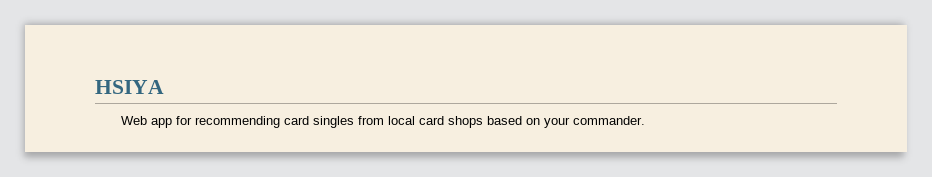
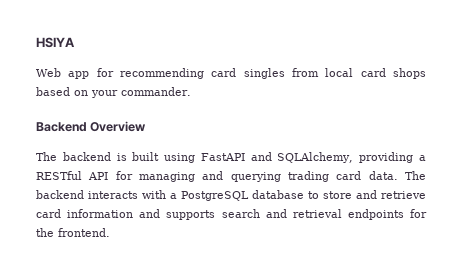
(645, 120) none -> [36,121,147,132] [36,152,426,163] [36,171,426,182] [36,190,426,201] [36,209,427,220] [36,228,110,237] // Backend Overview // The backend is built using FastAPI and SQLAlchemy, providing a RESTful API for managing and querying trading card data. The backend interacts with a PostgreSQL database to store and retrieve card information and supports search and retrieval endpoints for the frontend.

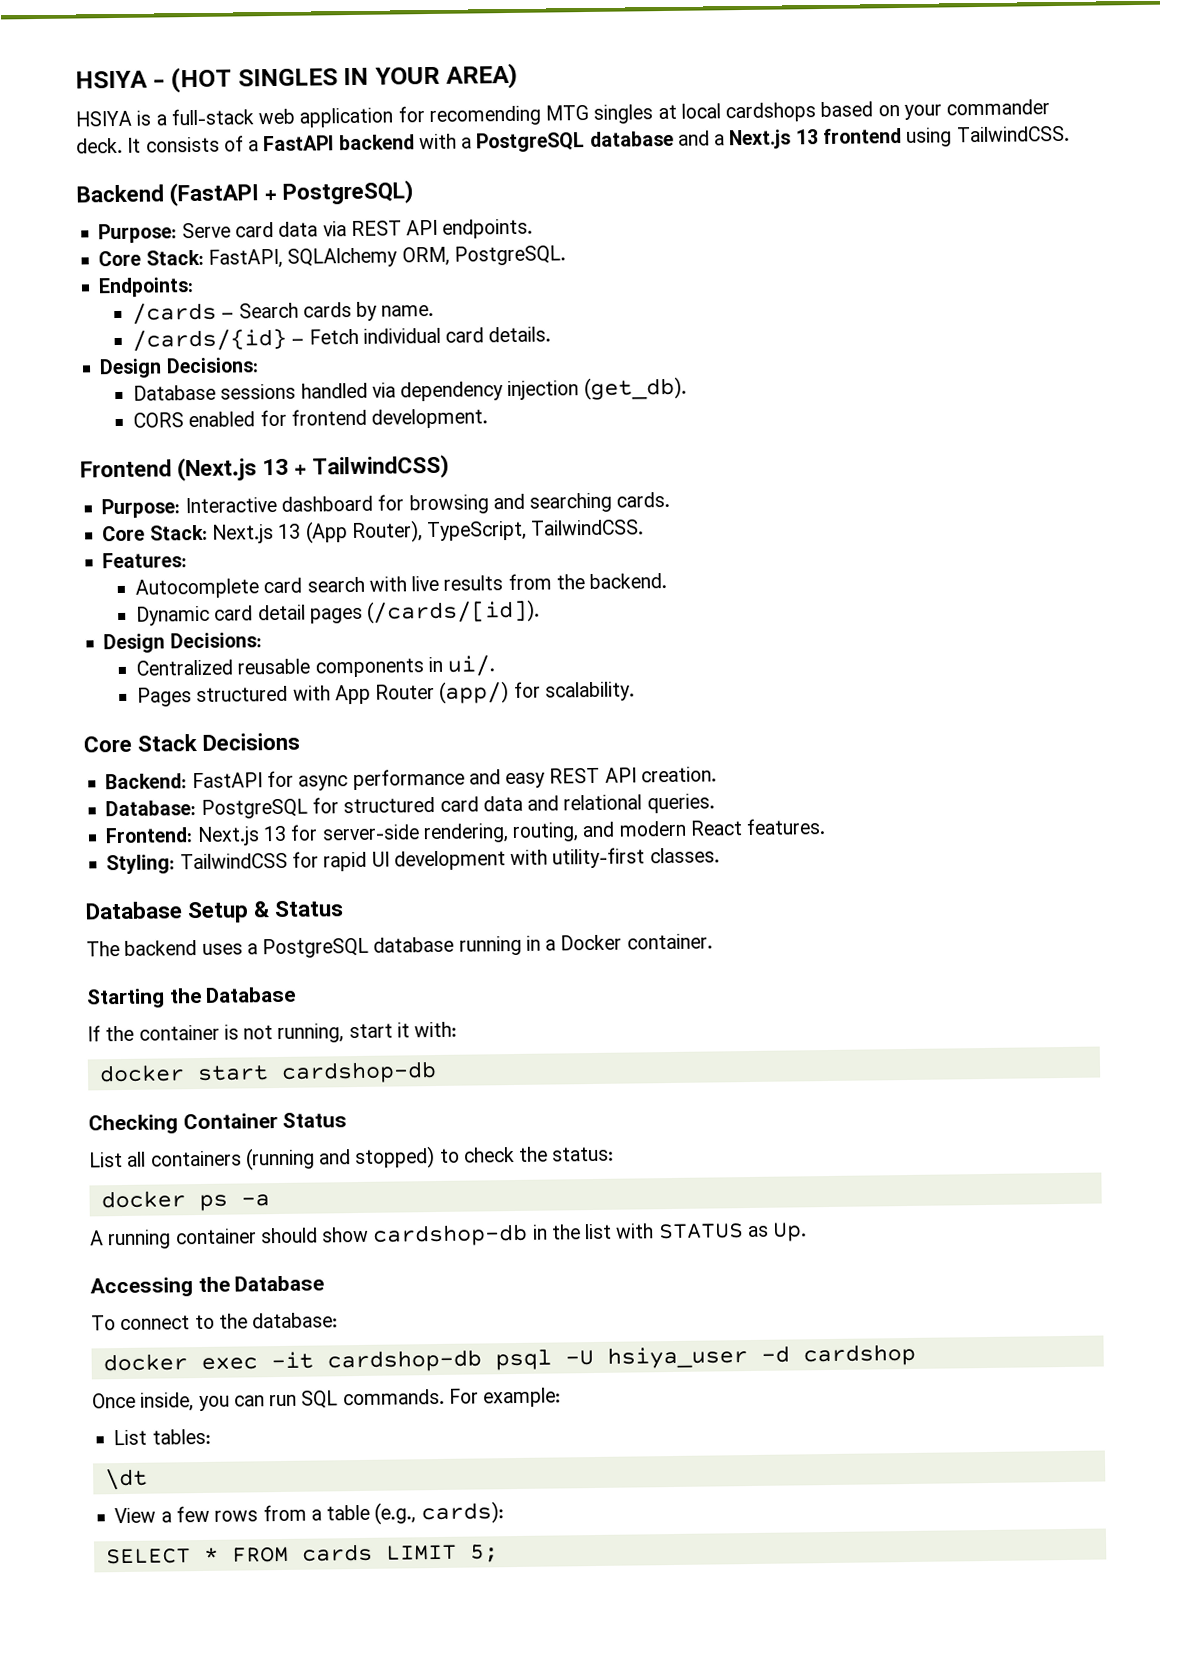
[36,37,75,48] [36,68,426,79] [36,87,191,98] [36,121,147,132] [36,152,426,163] [36,171,426,182] [36,190,426,201] [36,209,427,220] [36,228,110,237] HSIYA // Web app for recommending card singles from local card shops based on your commander. // Backend Overview // The backend is built using FastAPI and SQLAlchemy, providing a RESTful API for managing and querying trading card data. The backend interacts with a PostgreSQL database to store and retrieve card information and supports search and retrieval endpoints for the frontend. -> [75,62,518,94] [75,99,1051,128] [76,125,1070,154] [76,180,415,207] [98,218,534,244] [98,245,566,269] [98,277,195,298] [131,301,435,325] [131,326,552,352] [99,357,259,379] [132,376,687,402] [132,408,489,429] [80,454,451,482] [101,491,671,519] [102,519,645,544] [102,552,188,569] [134,573,668,599] [135,599,541,626] [103,632,262,654] [135,655,496,678] [136,681,635,707] [83,732,301,753] [105,766,717,791] [105,793,715,819] [105,818,827,847] [106,847,720,875] [85,900,345,924] [86,933,713,959] [86,986,297,1009] [87,1021,458,1044] [98,1060,437,1084] [88,1112,348,1135] [89,1146,615,1171] [100,1190,270,1212] [90,1222,808,1250] [90,1275,325,1298] [91,1312,339,1331] [102,1343,916,1373] [92,1387,562,1412] [113,1428,211,1446] [104,1468,148,1491] [114,1501,504,1525] [105,1543,499,1565] HSIYA - (HOT SINGLES IN YOUR AREA) // HSIYA is a full-stack web application for recomending MTG singles at local cardshops based on your commander deck. It consists of a FastAPI backend with a PostgreSQL database and a Next.js 13 frontend using TailwindCSS. // Backend (FastAPI + PostgreSQL) // Purpose: Serve card data via REST API endpoints. // Core Stack: FastAPI, SQLAlchemy ORM, PostgreSQL. // Endpoints: // /cards – Search cards by name. // /cards/{id} – Fetch individual card details. // Design Decisions: // Database sessions handled via dependency injection (get_db). // CORS enabled for frontend development. // Frontend (Next.js 13 + TailwindCSS) // Purpose: Interactive dashboard for browsing and searching cards. // Core Stack: Next.js 13 (App Router), TypeScript, TailwindCSS. // Features: // Autocomplete card search with live results from the backend. // Dynamic card detail pages (/cards/[id]). // Design Decisions: // Centralized reusable components in ui/. // Pages structured with App Router (app/) for scalability. // Core Stack Decisions // Backend: FastAPI for async performance and easy REST API creation. // Database: PostgreSQL for structured card data and relational queries. // Frontend: Next.js 13 for server-side rendering, routing, and modern React features. // Styling: TailwindCSS for rapid UI development with utility-first classes. // Database Setup & Status // The backend uses a PostgreSQL database running in a Docker container. // Starting the Database // If the container is not running, start it with: // docker start cardshop-db // Checking Container Status // List all containers (running and stopped) to check the status: // docker ps -a // A running container should show cardshop-db in the list with STATUS as Up. // Accessing the Database // To connect to the database: // docker exec -it cardshop-db psql -U hsiya_user -d cardshop // Once inside, you can run SQL commands. For example: // List tables: // \dt // View a few rows from a table (e.g., cards): // SELECT * FROM cards LIMIT 5;

